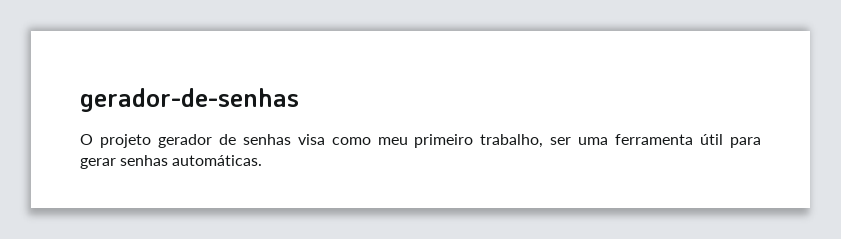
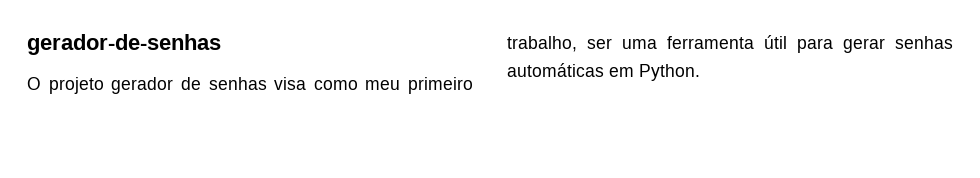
[172,155,263,166] automáticas. -> [507,63,700,81] automáticas em Python.

